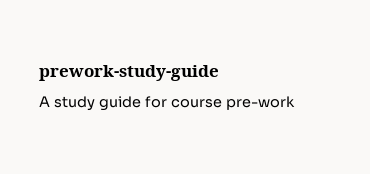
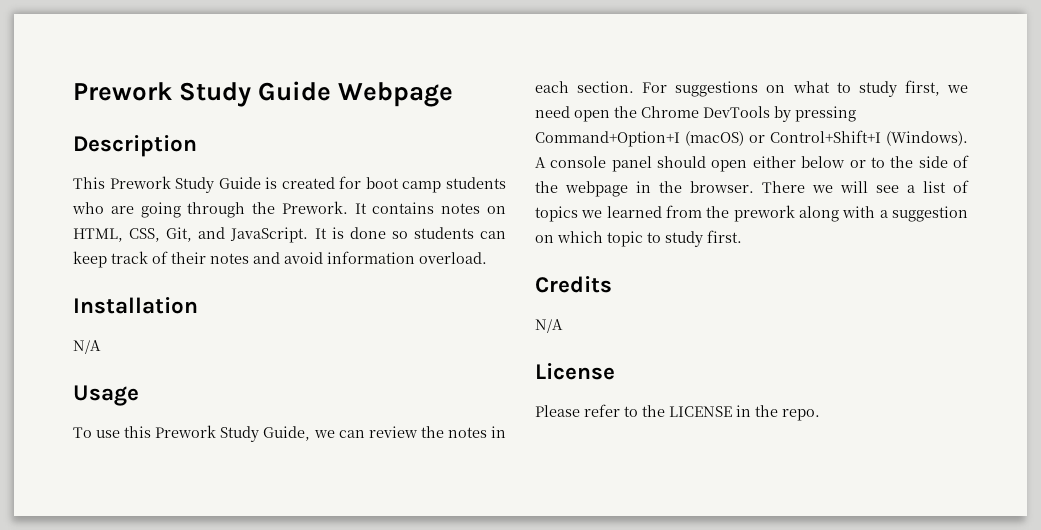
[39,65,219,81] [39,96,295,111] prework-study-guide // A study guide for course pre-work -> [73,81,454,107] [73,135,197,157] [73,176,506,193] [72,201,506,218] [73,227,507,243] [73,251,487,268] [73,297,198,314] [73,340,101,354] [73,385,139,406] [73,425,506,442] [535,80,968,97] [535,106,856,122] [535,130,968,147] [535,155,969,172] [535,180,969,197] [535,205,968,222] [535,230,742,247] [535,276,612,293] [535,319,563,333] [535,363,615,380] [535,404,820,421] Prework Study Guide Webpage // Description // This Prework Study Guide is created for boot camp students who are going through the Prework. It contains notes on HTML, CSS, Git, and JavaScript. It is done so students can keep track of their notes and avoid information overload. // Installation // N/A // Usage // To use this Prework Study Guide, we can review the notes in each section. For suggestions on what to study first, we need open the Chrome DevTools by pressing Command+Option+I (macOS) or Control+Shift+I (Windows). A console panel should open either below or to the side of the webpage in the browser. There we will see a list of topics we learned from the prework along with a suggestion on which topic to study first. // Credits // N/A // License // Please refer to the LICENSE in the repo.

